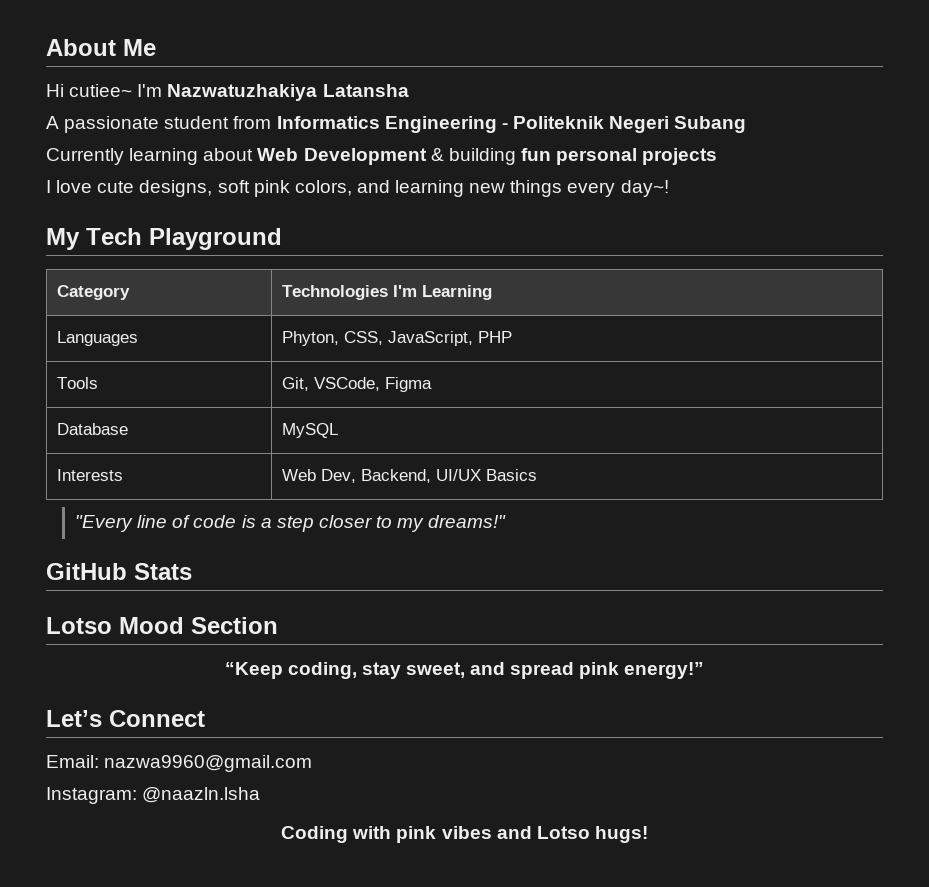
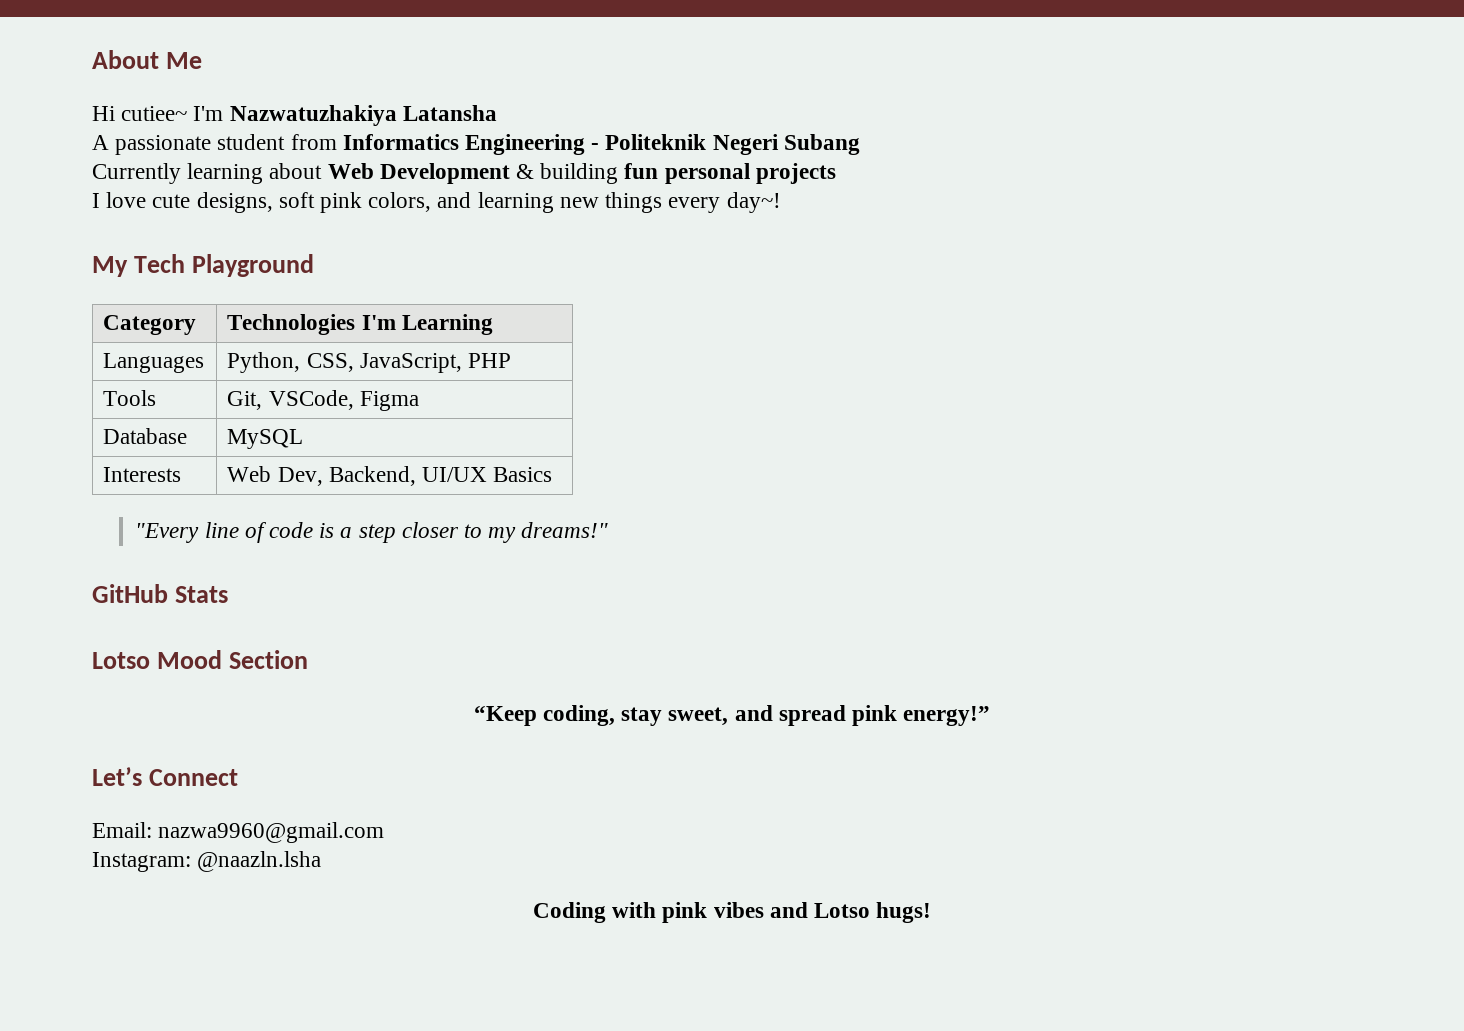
[281,331,339,346] Phyton, -> [227,352,301,373] Python,

